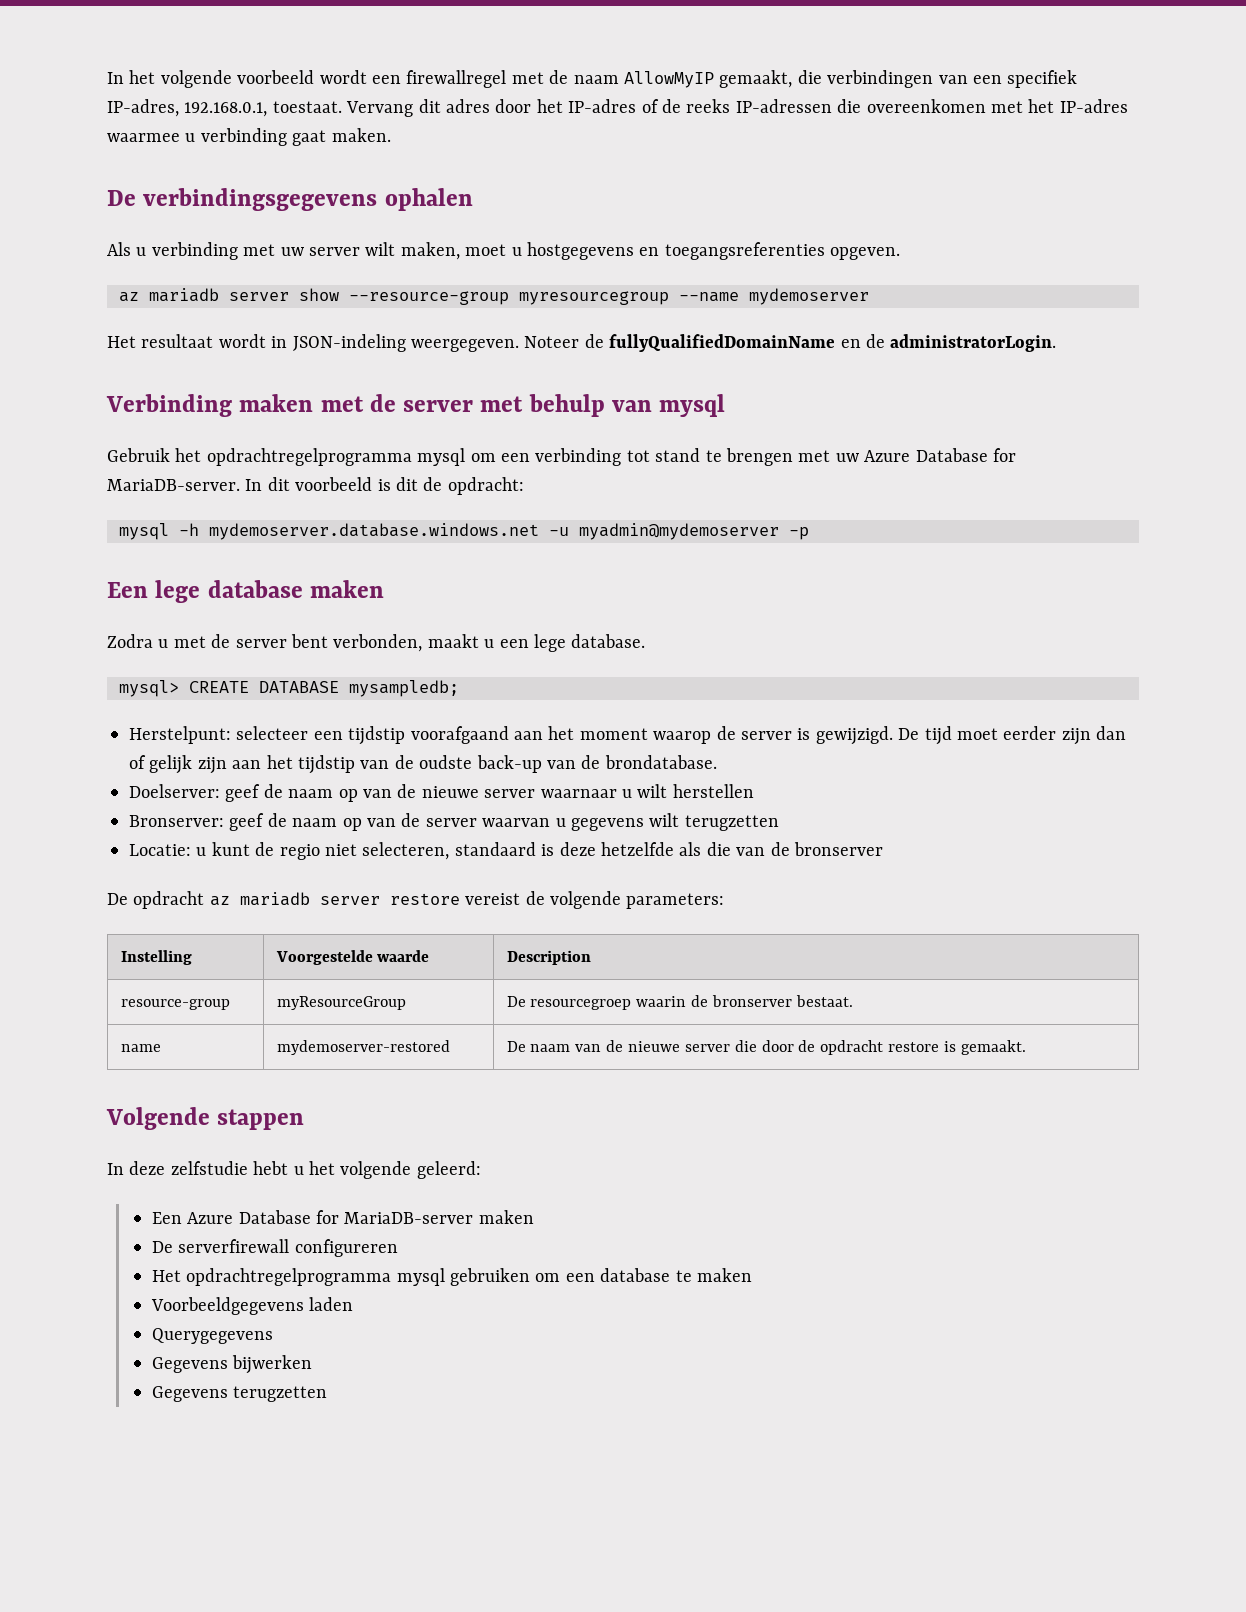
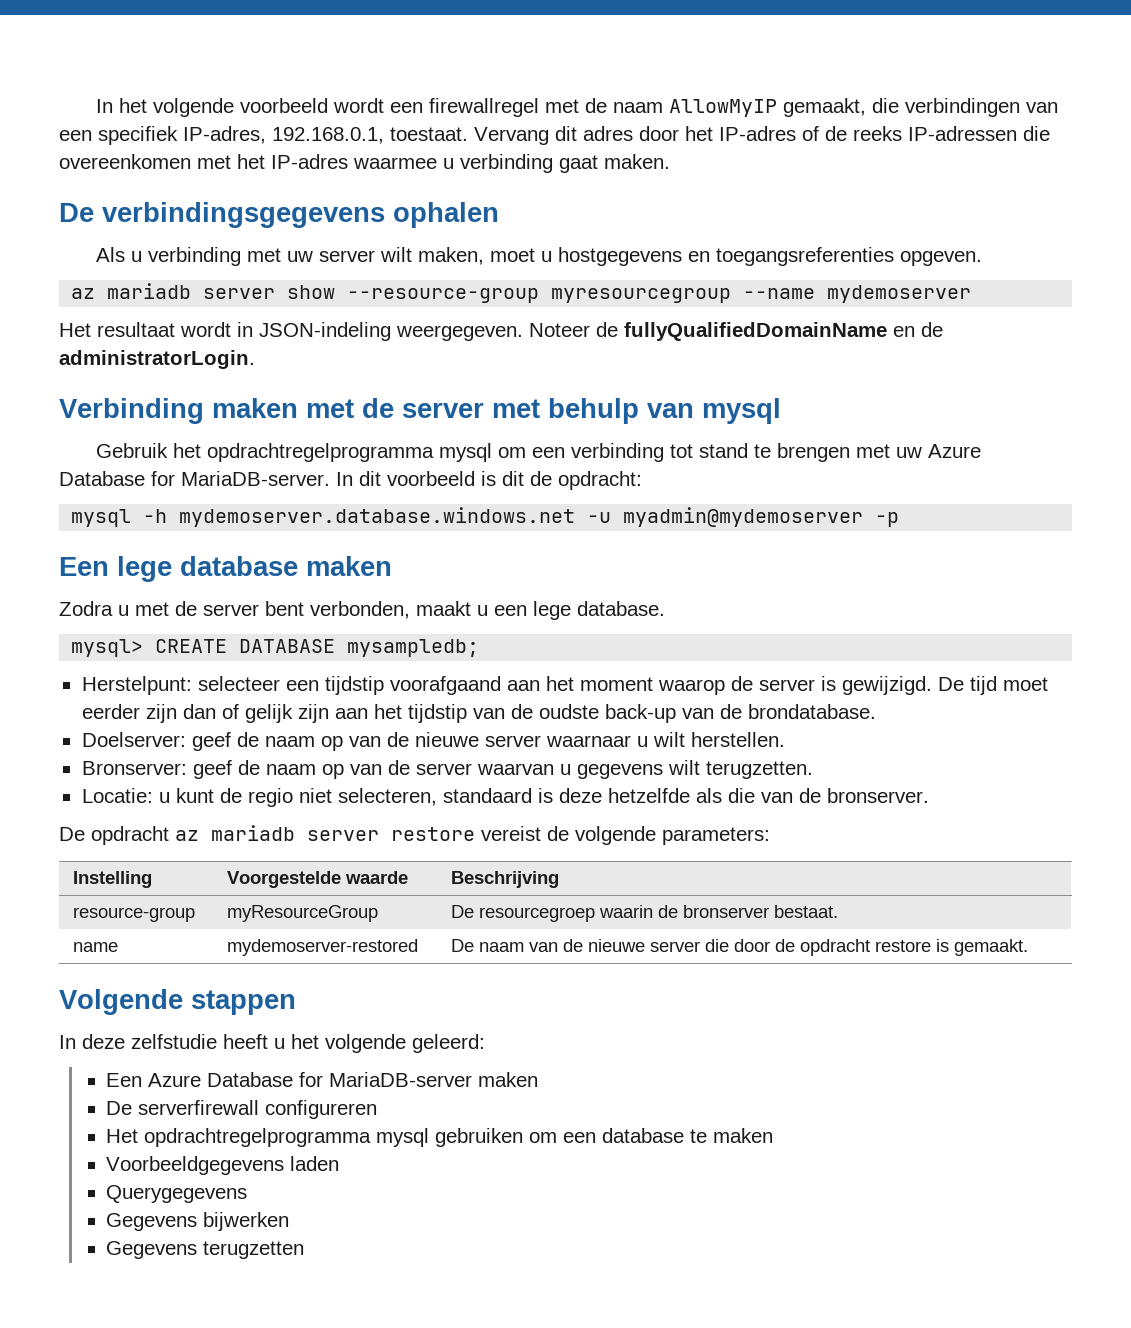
[672,784,754,798] herstellen -> [690,732,785,747] herstellen.
[684,815,779,831] terugzetten -> [705,761,813,779] terugzetten.
[793,842,883,856] bronserver -> [826,788,929,803] bronserver.
[506,950,591,965] Description -> [451,871,560,888] Beschrijving
[253,1161,289,1175] hebt -> [223,1034,268,1049] heeft

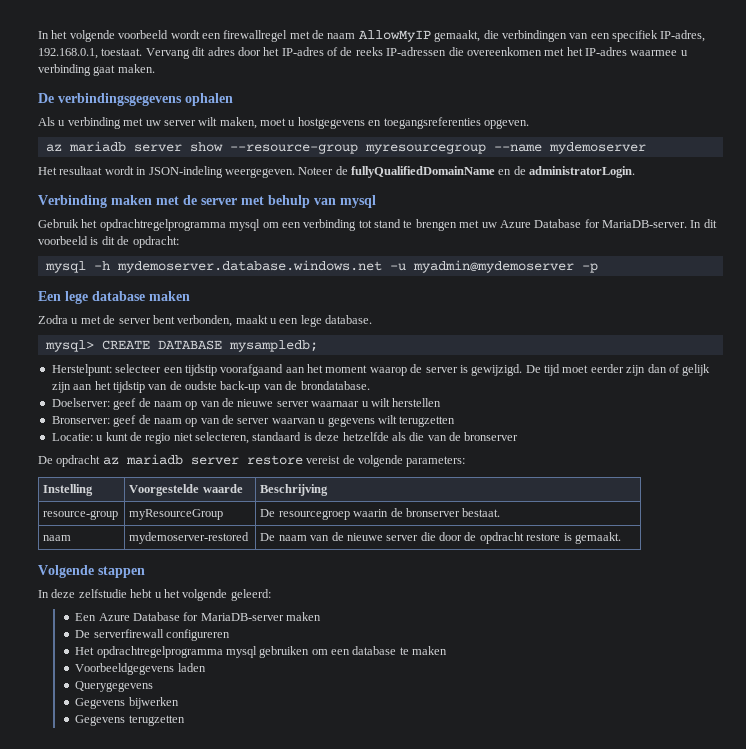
[690,732,785,747] herstellen. -> [392,398,442,407] herstellen
[705,761,813,779] terugzetten. -> [399,416,456,427] terugzetten
[826,788,929,803] bronserver. -> [464,432,519,441] bronserver
[73,942,119,952] name -> [43,535,72,541] naam
[223,1034,268,1049] heeft -> [130,589,153,598] hebt

